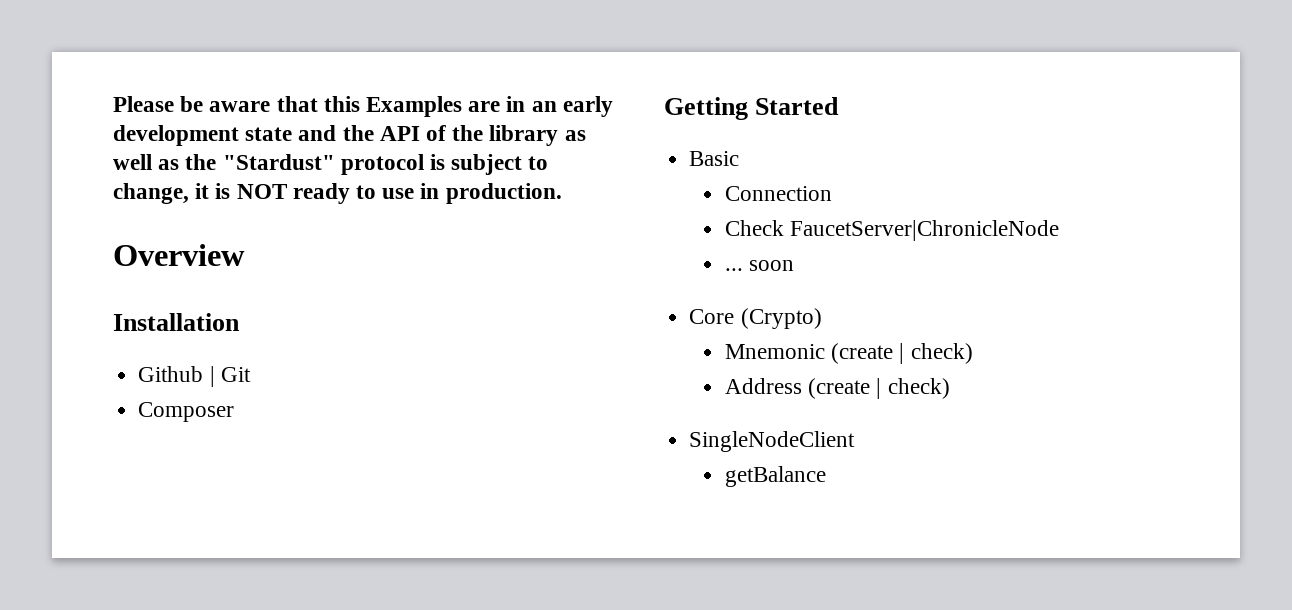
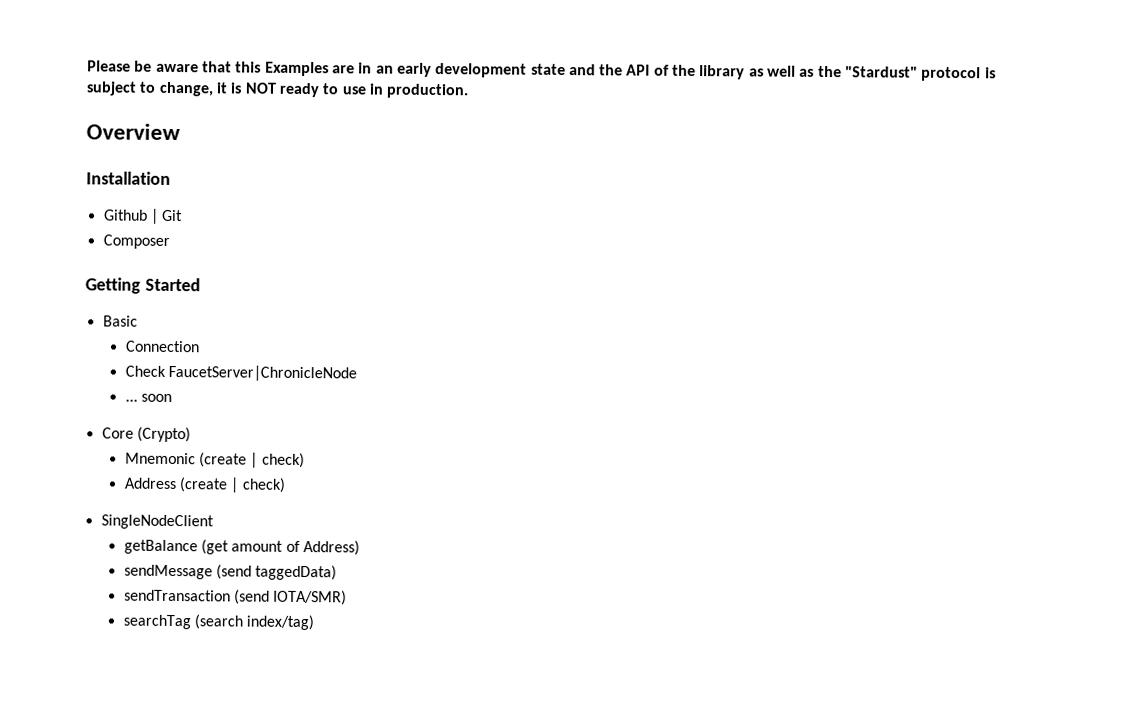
(826, 476) none -> [201,539,361,556] [123,564,338,581] [123,589,348,606] [122,614,315,631] (get amount of Address) // sendMessage (send taggedData) // sendTransaction (send IOTA/SMR) // searchTag (search index/tag)

